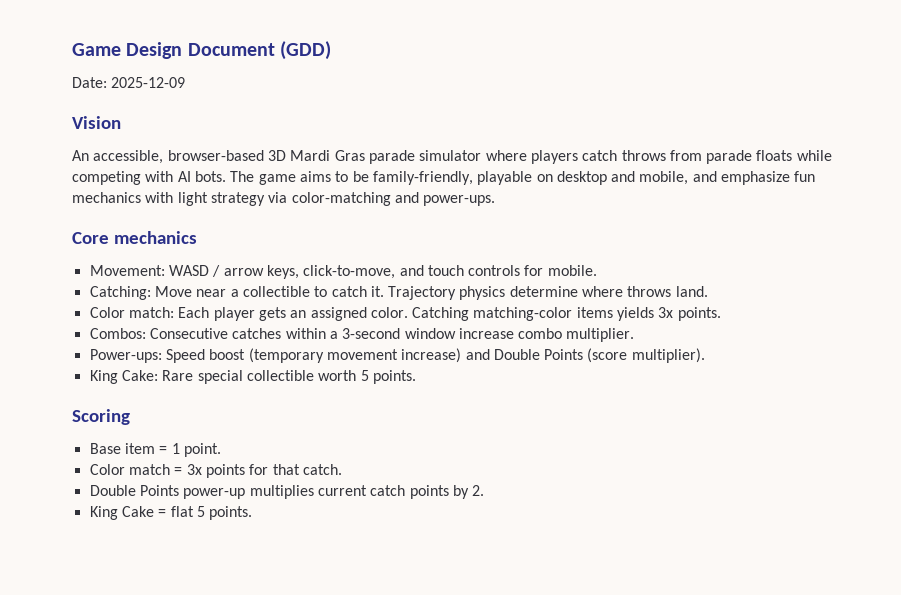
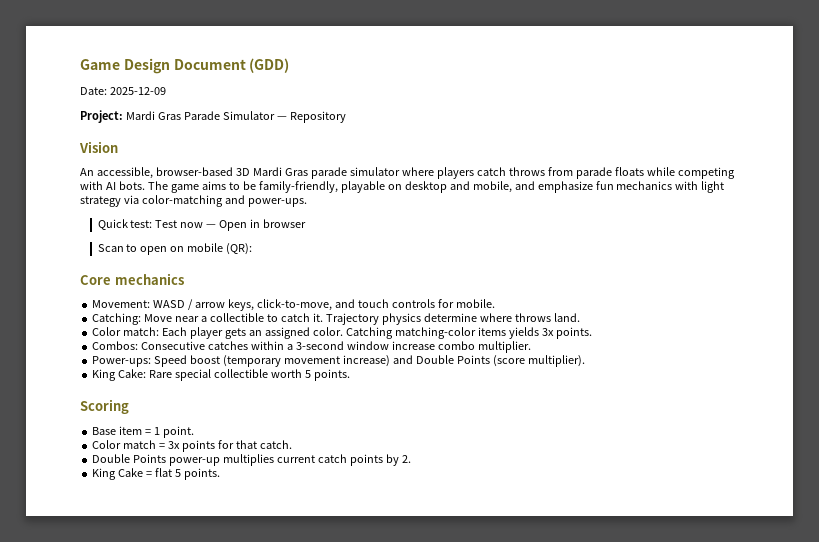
(186, 82) none -> [80,110,346,123] // Project: Mardi Gras Parade Simulator — Repository
(496, 200) none -> [97,219,307,231] [97,243,253,255] // Quick test: Test now — Open in browser // Scan to open on mobile (QR):

